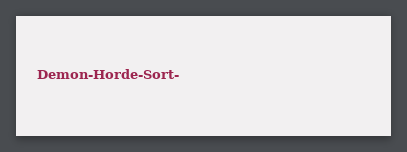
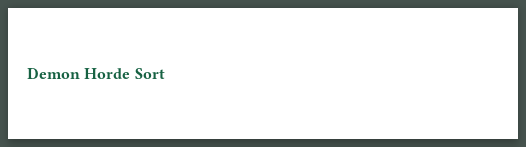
[37,69,179,79] Demon-Horde-Sort- -> [27,67,165,79] Demon Horde Sort

